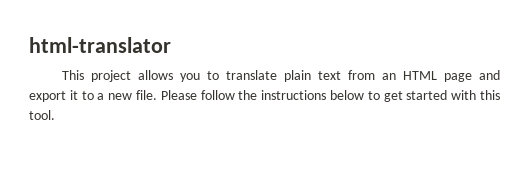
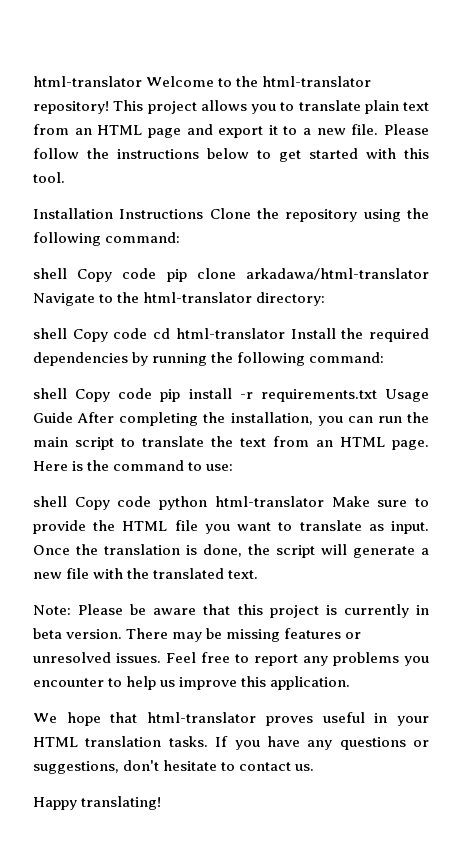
[29,37,171,53] html-translator // -> [33,76,372,87] [33,101,109,114] html-translator Welcome to the html-translator repository!
(55, 115) none -> [33,208,429,222] [33,232,181,246] [33,268,429,282] [33,292,326,306] [33,328,430,342] [33,352,385,366] [33,388,430,402] [33,412,429,426] [33,436,429,450] [33,460,234,471] [33,496,430,510] [33,520,430,534] [33,544,429,558] [33,568,259,579] [33,604,429,618] [33,628,362,642] [33,652,429,666] [33,676,351,690] [33,712,430,726] [33,736,429,750] [33,760,315,774] [33,796,162,810] // Installation Instructions Clone the repository using the following command: // shell Copy code pip clone arkadawa/html-translator Navigate to the html-translator directory: // shell Copy code cd html-translator Install the required dependencies by running the following command: // shell Copy code pip install -r requirements.txt Usage Guide After completing the installation, you can run the main script to translate the text from an HTML page. Here is the command to use: // shell Copy code python html-translator Make sure to provide the HTML file you want to translate as input. Once the translation is done, the script will generate a new file with the translated text. // Note: Please be aware that this project is currently in beta version. There may be missing features or unresolved issues. Feel free to report any problems you encounter to help us improve this application. // We hope that html-translator proves useful in your HTML translation tasks. If you have any questions or suggestions, don't hesitate to contact us. // Happy translating!

